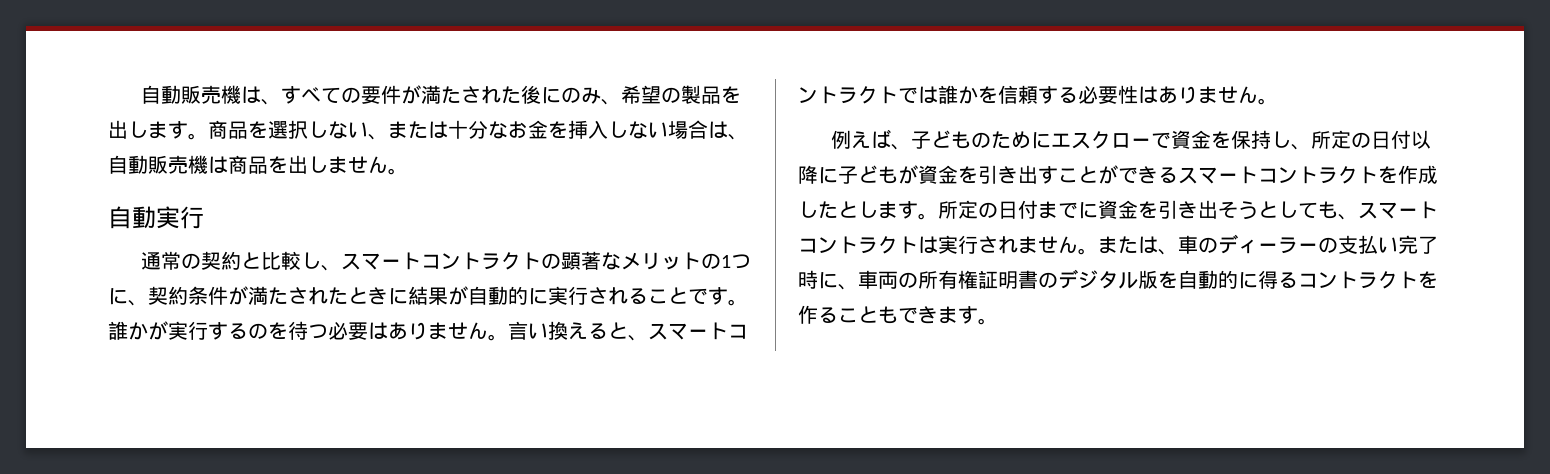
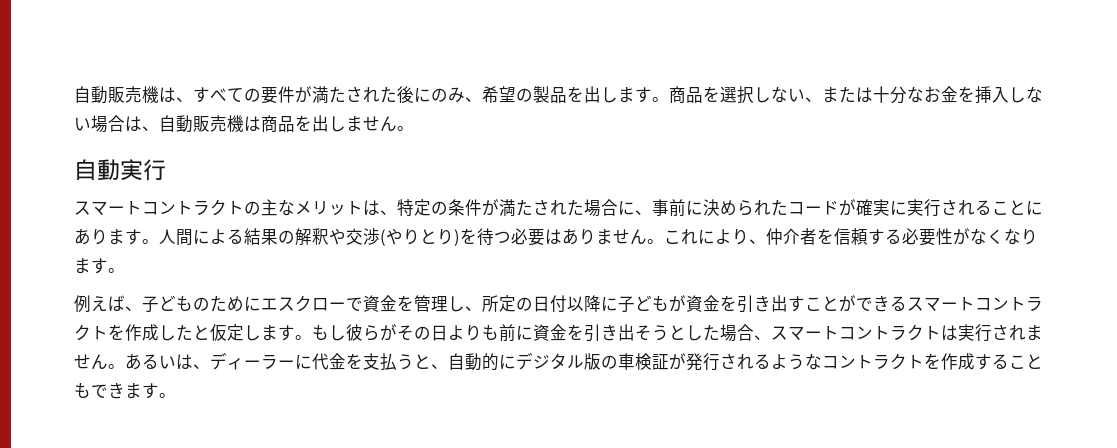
[140,251,341,271] 通常の契約と比較し、 -> (166, 170) none
[560,251,601,270] 顕著 -> [261,199,278,216] 主
[700,253,751,269] [108,286,748,306] [108,321,268,340] の1つに、契約条件が満たされたときに結果が自動的に実行されることです。誰かが実行するの -> [363,199,1043,217] [74,228,460,246] は、特定の条件が満たされた場合に、事前に決められたコードが確実に実行されることにあります。人間による結果の解釈や交渉(やりとり)
[508,321,748,341] [798,85,978,104] 言い換えると、スマートコントラクトでは誰か -> [664,228,817,245] これにより、仲介者
[1138,86,1258,104] はありません -> [953,228,1038,245] [74,258,108,274] がなくなります
[1230,130,1271,149] 保持 -> [414,295,448,312] 管理
[858,200,1078,220] します。所定の日付まで -> [210,324,516,342] 仮定します。もし彼らがその日よりも前
[1298,201,1338,219] ても -> [703,324,754,342] た場合
[1098,234,1438,255] [798,269,1438,290] [798,305,818,324] または、車のディーラーの支払い完了時に、車両の所有権証明書のデジタル版を自動的に得るコントラクトを作 -> [125,352,992,371] あるいは、ディーラーに代金を支払うと、自動的にデジタル版の車検証が発行されるようなコントラクトを作成す

